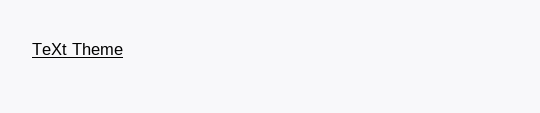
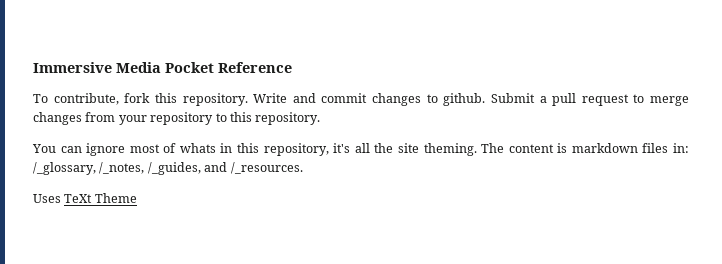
(32, 49) none -> [33,62,292,73] [33,93,689,106] [33,112,321,125] [32,143,689,156] [33,162,303,175] [33,194,61,203] Immersive Media Pocket Reference // To contribute, fork this repository. Write and commit changes to github. Submit a pull request to merge changes from your repository to this repository. // You can ignore most of whats in this repository, it's all the site theming. The content is markdown files in: /_glossary, /_notes, /_guides, and /_resources. // Uses

